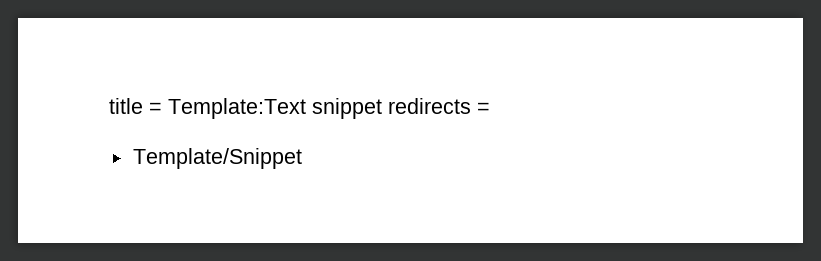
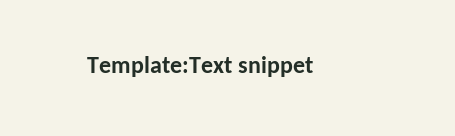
[109,98,490,119] [132,148,302,169] title = Template:Text snippet redirects = // Template/Snippet -> [87,56,314,77] Template:Text snippet

